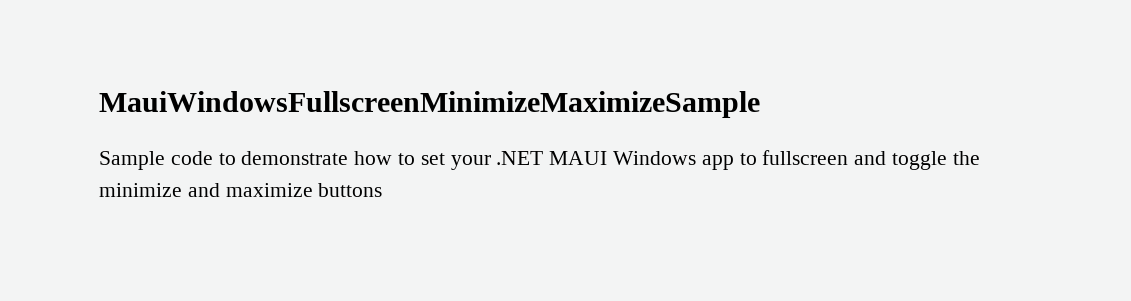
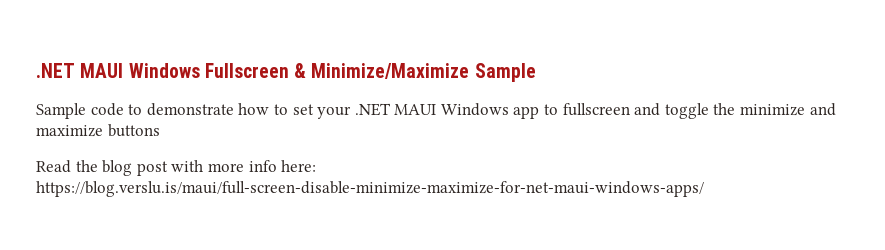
[99,91,760,118] MauiWindowsFullscreenMinimizeMaximizeSample -> [36,63,536,82] .NET MAUI Windows Fullscreen & Minimize/Maximize Sample
(383, 190) none -> [36,160,317,176] [36,181,704,197] // Read the blog post with more info here: https://blog.verslu.is/maui/full-screen-disable-minimize-maximize-for-net-maui-windows-apps/

